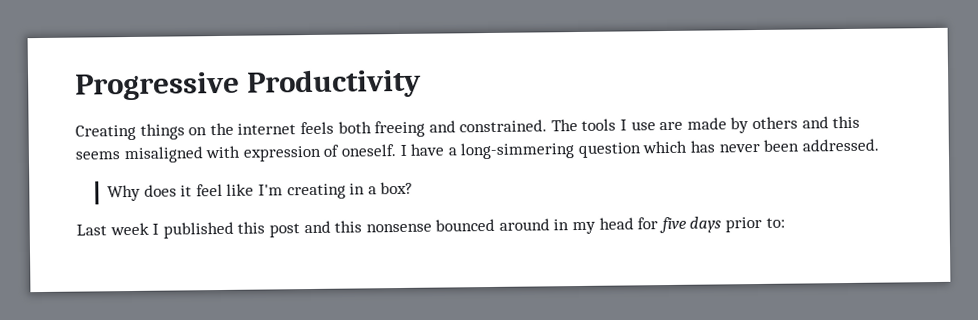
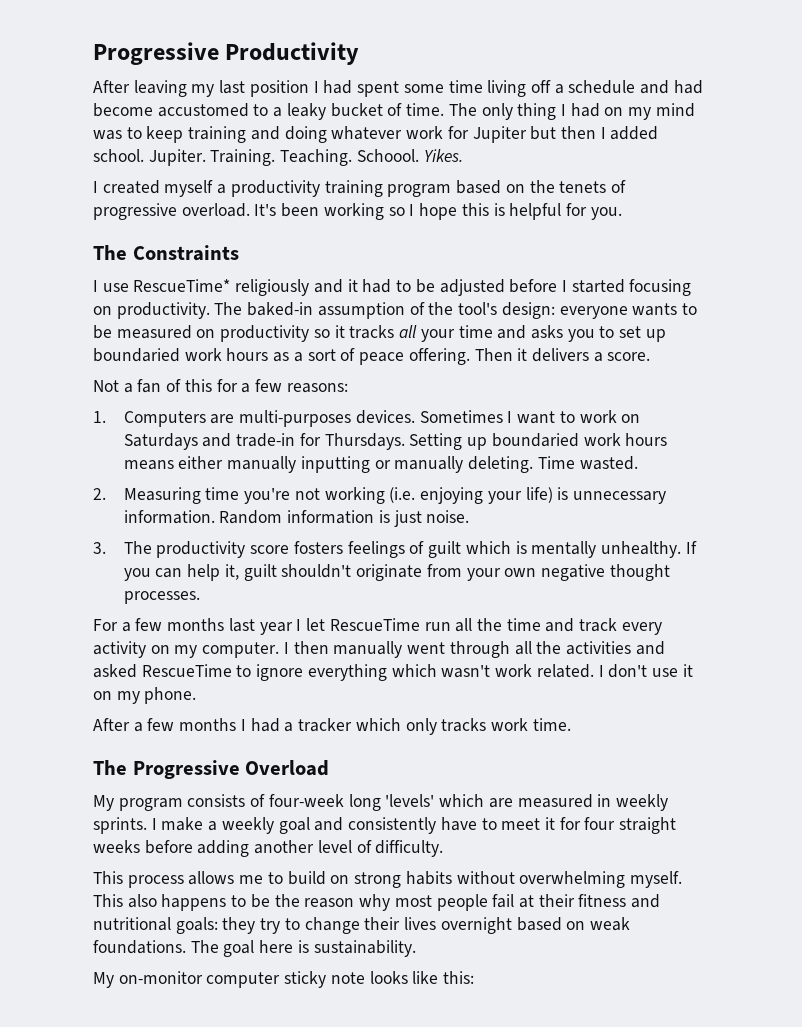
[75,115,861,141] [75,138,879,164] [106,181,414,202] [76,216,785,239] Creating things on the internet feels both freeing and constrained. The tools I use are made by others and this seems misaligned with expression of oneself. I have a long-simmering question which has never been addressed. // Why does it feel like I'm creating in a box? // Last week I published this post and this nonsense bounced around in my head for five days prior to: -> [93,80,703,97] [93,103,695,120] [93,126,659,143] [93,149,463,166] [93,180,626,197] [93,203,622,220] [93,245,239,261] [93,279,692,296] [93,302,697,319] [93,325,666,342] [93,348,651,365] [93,379,348,393] [93,410,641,427] [123,433,668,450] [123,456,638,473] [93,487,666,504] [123,510,470,527] [93,541,697,558] [123,564,670,581] [123,591,200,604] [93,618,662,635] [93,641,665,658] [93,664,693,681] [93,687,197,704] [93,718,571,735] [93,760,330,779] [93,794,668,811] [93,817,677,834] [93,840,444,857] [93,871,682,888] [93,894,661,911] [93,917,630,934] [93,940,416,957] [93,971,475,988] After leaving my last position I had spent some time living off a schedule and had become accustomed to a leaky bucket of time. The only thing I had on my mind was to keep training and doing whatever work for Jupiter but then I added school. Jupiter. Training. Teaching. Schoool. Yikes. // I created myself a productivity training program based on the tenets of progressive overload. It's been working so I hope this is helpful for you. // The Constraints // I use RescueTime* religiously and it had to be adjusted before I started focusing on productivity. The baked-in assumption of the tool's design: everyone wants to be measured on productivity so it tracks all your time and asks you to set up boundaried work hours as a sort of peace offering. Then it delivers a score. // Not a fan of this for a few reasons: // 1. Computers are multi-purposes devices. Sometimes I want to work on Saturdays and trade-in for Thursdays. Setting up boundaried work hours means either manually inputting or manually deleting. Time wasted. // 2. Measuring time you're not working (i.e. enjoying your life) is unnecessary information. Random information is just noise. // 3. The productivity score fosters feelings of guilt which is mentally unhealthy. If you can help it, guilt shouldn't originate from your own negative thought processes. // For a few months last year I let RescueTime run all the time and track every activity on my computer. I then manually went through all the activities and asked RescueTime to ignore everything which wasn't work related. I don't use it on my phone. // After a few months I had a tracker which only tracks work time. // The Progressive Overload // My program consists of four-week long 'levels' which are measured in weekly sprints. I make a weekly goal and consistently have to meet it for four straight weeks before adding another level of difficulty. // This process allows me to build on strong habits without overwhelming myself. This also happens to be the reason why most people fail at their fitness and nutritional goals: they try to change their lives overnight based on weak foundations. The goal here is sustainability. // My on-monitor computer sticky note looks like this:

